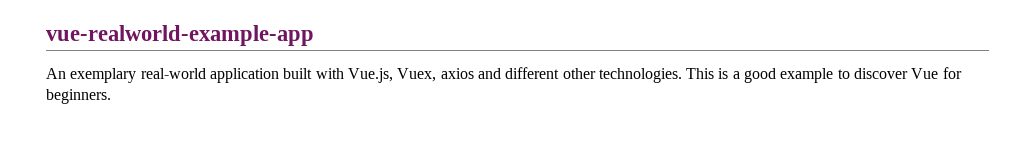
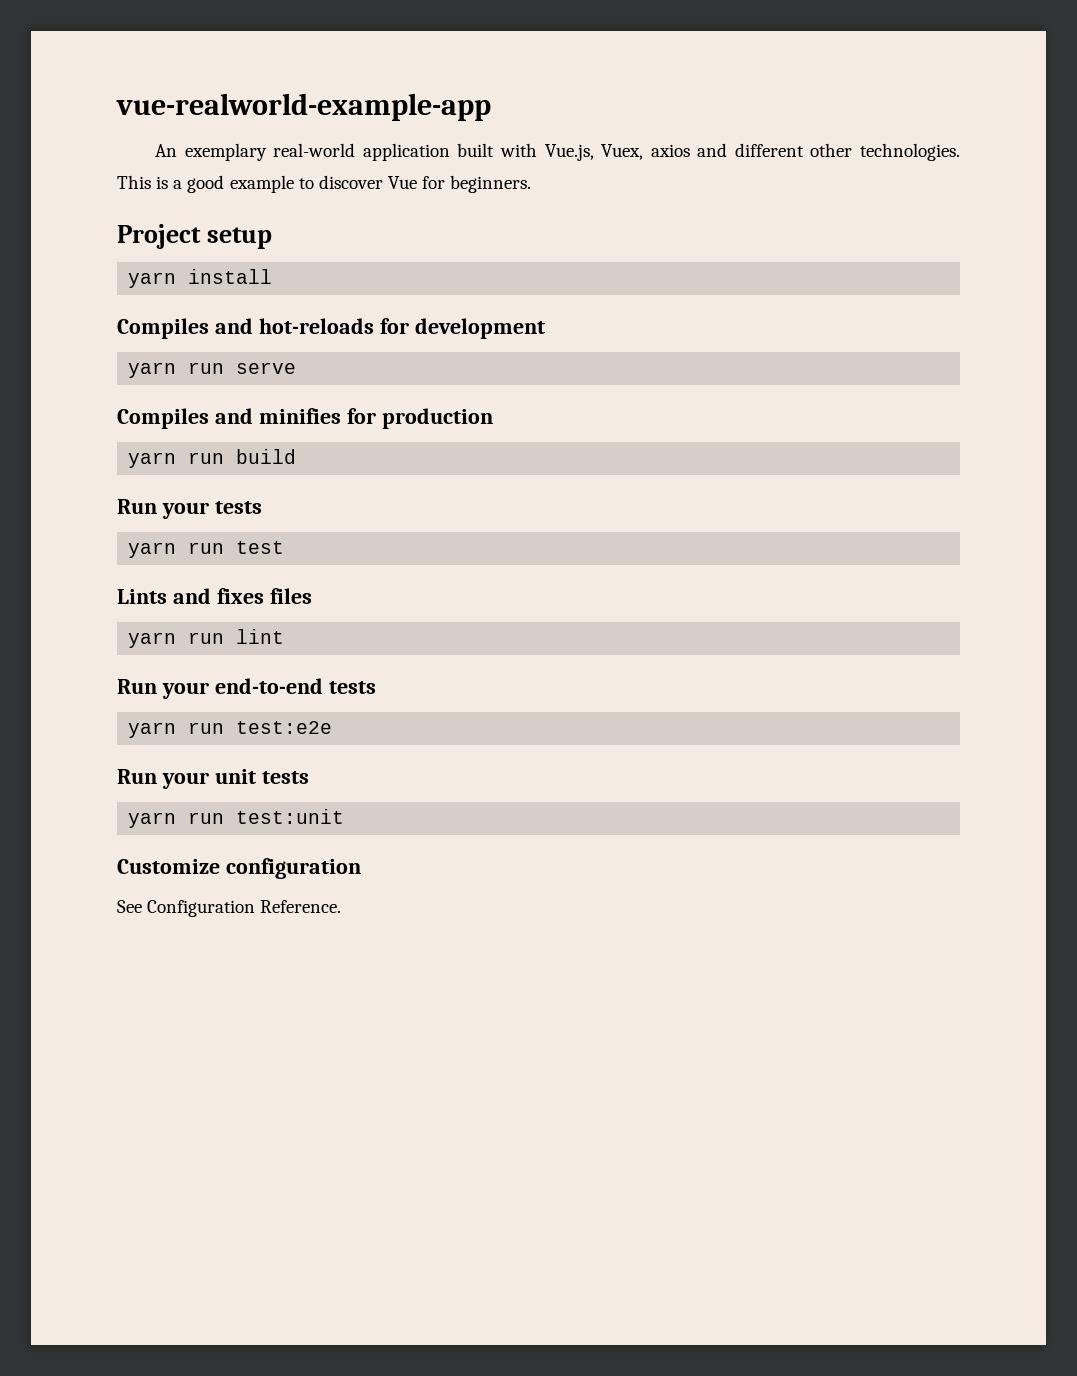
(111, 96) none -> [117,224,272,249] [128,269,273,288] [117,318,545,339] [128,362,297,378] [117,408,493,429] [128,449,297,468] [117,499,262,519] [128,541,285,558] [117,588,312,604] [128,629,285,648] [117,678,376,699] [128,721,333,738] [117,769,309,789] [128,809,345,828] [117,858,361,879] [117,900,342,917] // Project setup // yarn install // Compiles and hot-reloads for development // yarn run serve // Compiles and minifies for production // yarn run build // Run your tests // yarn run test // Lints and fixes files // yarn run lint // Run your end-to-end tests // yarn run test:e2e // Run your unit tests // yarn run test:unit // Customize configuration // See Configuration Reference.

